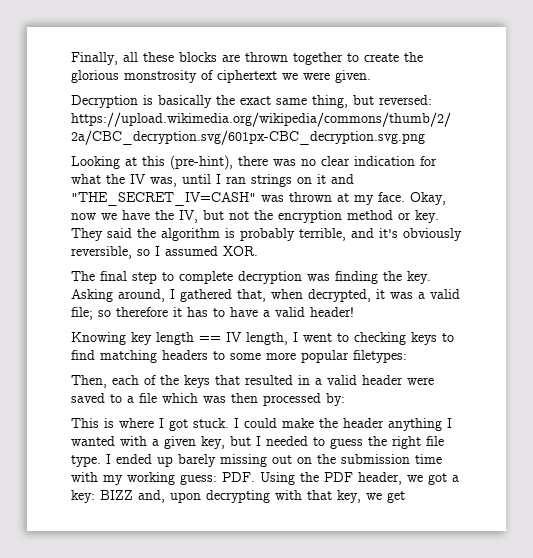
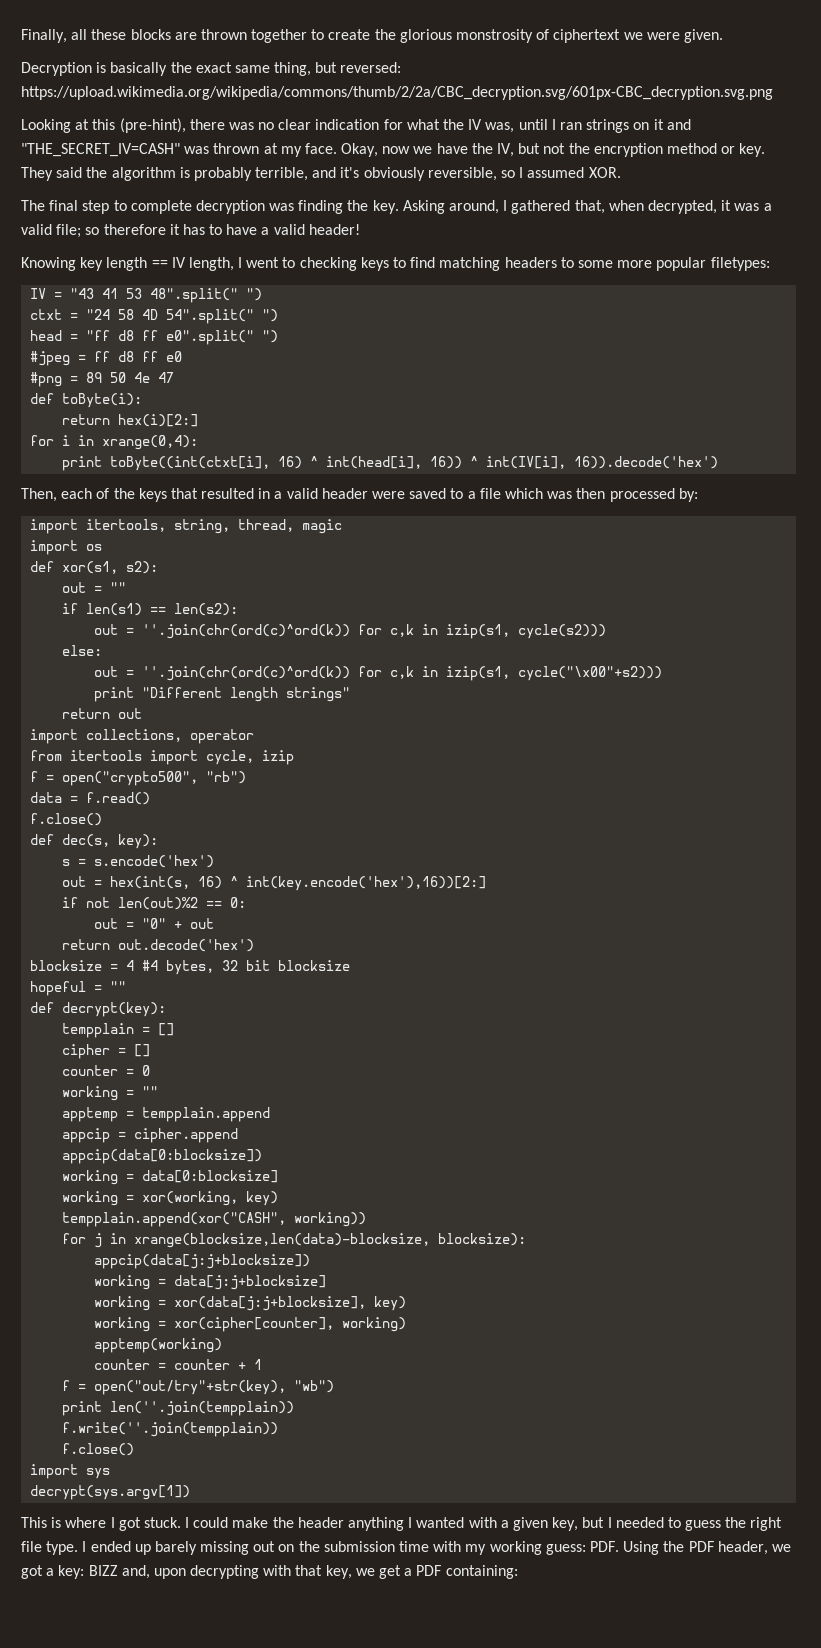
(407, 356) none -> [30,288,263,303] [30,309,279,324] [30,330,279,345] [30,351,183,366] [30,372,175,387] [30,393,143,408] [62,414,199,427] [30,435,199,450] [62,456,719,471] // IV = "43 41 53 48".split(" ") // ctxt = "24 58 4D 54".split(" ") // head = "ff d8 ff e0".split(" ") // #jpeg = ff d8 ff e0 // #png = 89 50 4e 47 // def toByte(i): // return hex(i)[2:] // for i in xrange(0,4): // print toByte((int(ctxt[i], 16) ^ int(head[i], 16)) ^ int(IV[i], 16)).decode('hex')
(345, 399) none -> [30,519,343,534] [30,540,103,555] [30,561,159,574] [62,582,127,593] [62,603,239,616] [94,624,607,639] [62,645,103,656] [94,666,663,681] [94,687,351,702] [62,708,143,719] [30,729,255,744] [30,750,295,765] [30,771,247,786] [30,792,151,805] [30,813,103,826] [30,834,159,849] [62,855,215,868] [62,876,487,891] [62,897,247,910] [94,918,215,929] [62,939,255,952] [30,960,351,975] [30,981,127,996] [30,1002,167,1017] [62,1023,175,1038] [62,1044,151,1059] [62,1065,151,1076] [62,1086,159,1101] [62,1107,271,1122] [62,1128,239,1143] [62,1149,263,1164] [62,1170,279,1185] [62,1191,279,1206] [62,1212,367,1227] [62,1233,527,1248] [94,1254,311,1269] [94,1275,327,1290] [94,1296,407,1311] [94,1317,407,1332] [94,1338,223,1353] [94,1359,263,1370] [62,1380,335,1395] [62,1401,295,1416] [62,1422,279,1437] [62,1443,135,1456] [30,1464,111,1479] [30,1485,191,1500] // import itertools, string, thread, magic // import os // def xor(s1, s2): // out = "" // if len(s1) == len(s2): // out = ''.join(chr(ord(c)^ord(k)) for c,k in izip(s1, cycle(s2))) // else: // out = ''.join(chr(ord(c)^ord(k)) for c,k in izip(s1, cycle("\x00"+s2))) // print "Different length strings" // return out // import collections, operator // from itertools import cycle, izip // f = open("crypto500", "rb") // data = f.read() // f.close() // def dec(s, key): // s = s.encode('hex') // out = hex(int(s, 16) ^ int(key.encode('hex'),16))[2:] // if not len(out)%2 == 0: // out = "0" + out // return out.decode('hex') // blocksize = 4 #4 bytes, 32 bit blocksize // hopeful = "" // def decrypt(key): // tempplain = [] // cipher = [] // counter = 0 // working = "" // apptemp = tempplain.append // appcip = cipher.append // appcip(data[0:blocksize]) // working = data[0:blocksize] // working = xor(working, key) // tempplain.append(xor("CASH", working)) // for j in xrange(blocksize,len(data)-blocksize, blocksize): // appcip(data[j:j+blocksize]) // working = data[j:j+blocksize] // working = xor(data[j:j+blocksize], key) // working = xor(cipher[counter], working) // apptemp(working) // counter = counter + 1 // f = open("out/try"+str(key), "wb") // print len(''.join(tempplain)) // f.write(''.join(tempplain)) // f.close() // import sys // decrypt(sys.argv[1])
(405, 497) none -> [404,1565,518,1579] a PDF containing:

